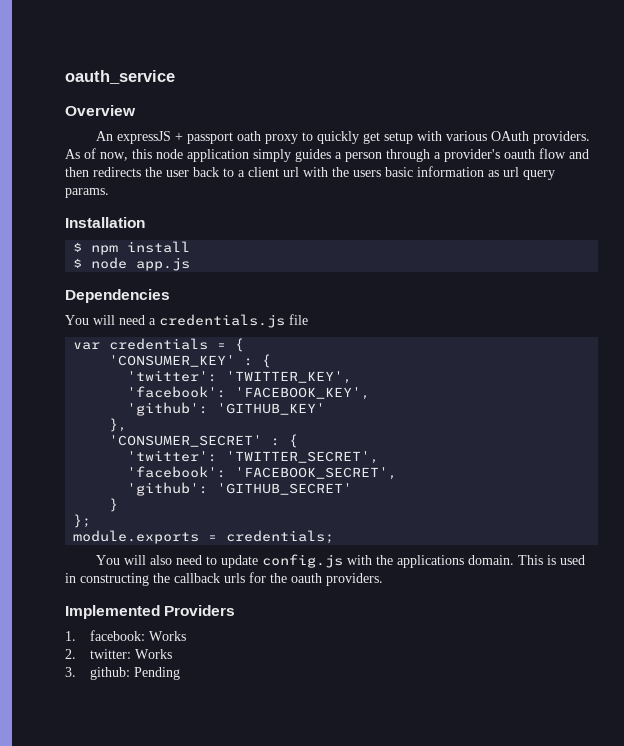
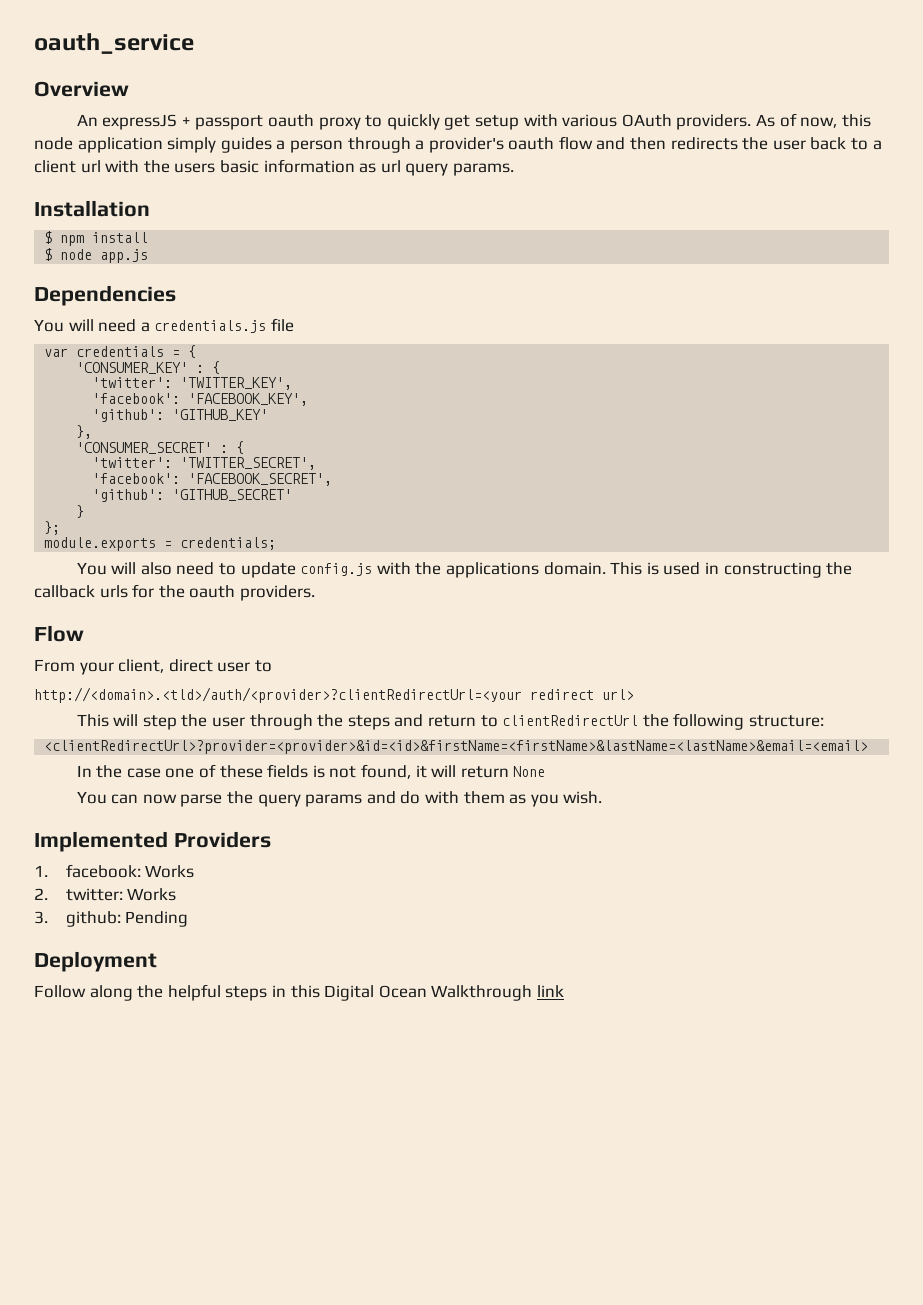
[236,131,261,141] oath -> [268,114,315,127] oauth
(383, 579) none -> [34,625,84,642] [34,659,272,675] [34,687,634,703] [76,713,824,730] [44,740,869,754] [76,764,546,779] [76,791,603,807] // Flow // From your client, direct user to // http://<domain>.<tld>/auth/<provider>?clientRedirectUrl=<your redirect url> // This will step the user through the steps and return to clientRedirectUrl the following structure: // <clientRedirectUrl>?provider=<provider>&id=<id>&firstName=<firstName>&lastName=<lastName>&email=<email> // In the case one of these fields is not found, it will return None // You can now parse the query params and do with them as you wish.
(180, 673) none -> [34,951,157,972] [34,984,564,1001] // Deployment // Follow along the helpful steps in this Digital Ocean Walkthrough link

